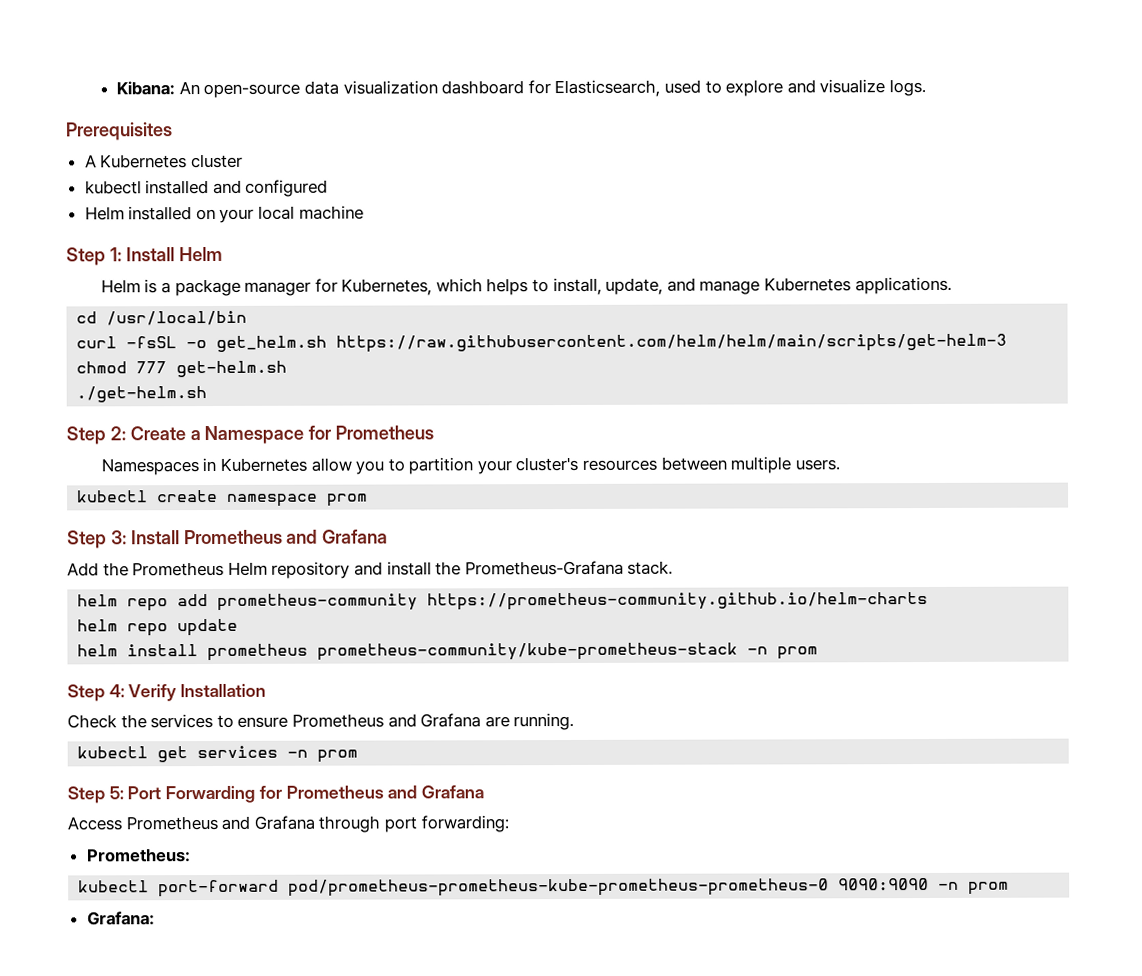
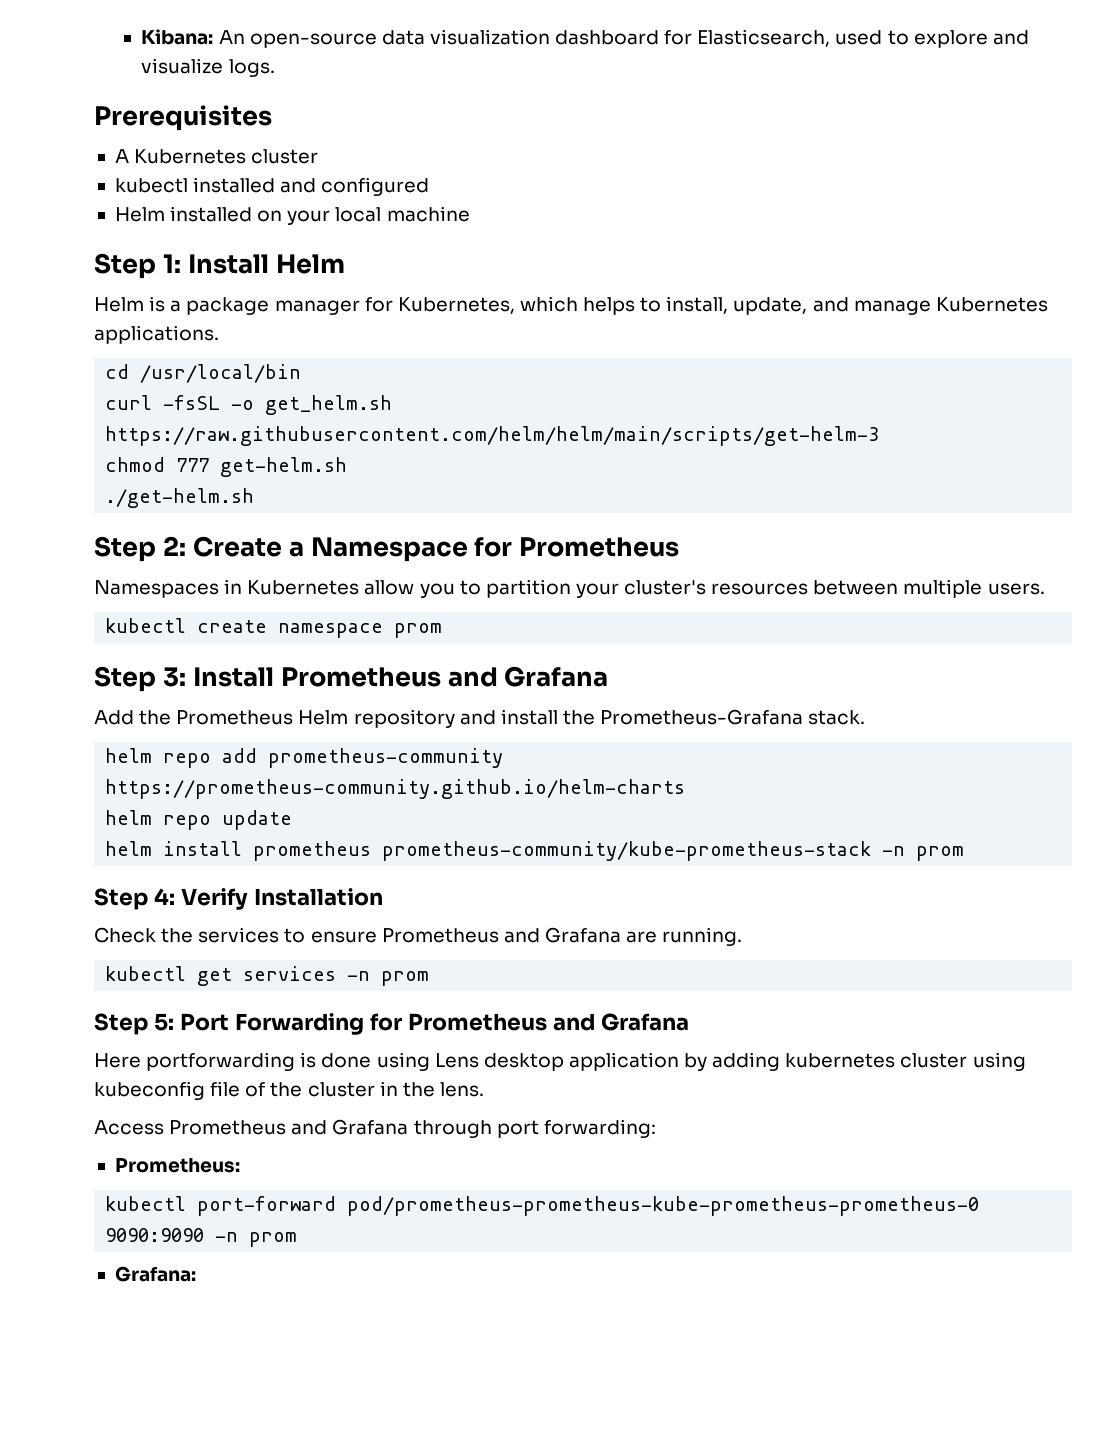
(485, 792) none -> [94,1052,1026,1071] [94,1081,484,1100] // Here portforwarding is done using Lens desktop application by adding kubernetes cluster using kubeconfig file of the cluster in the lens.

